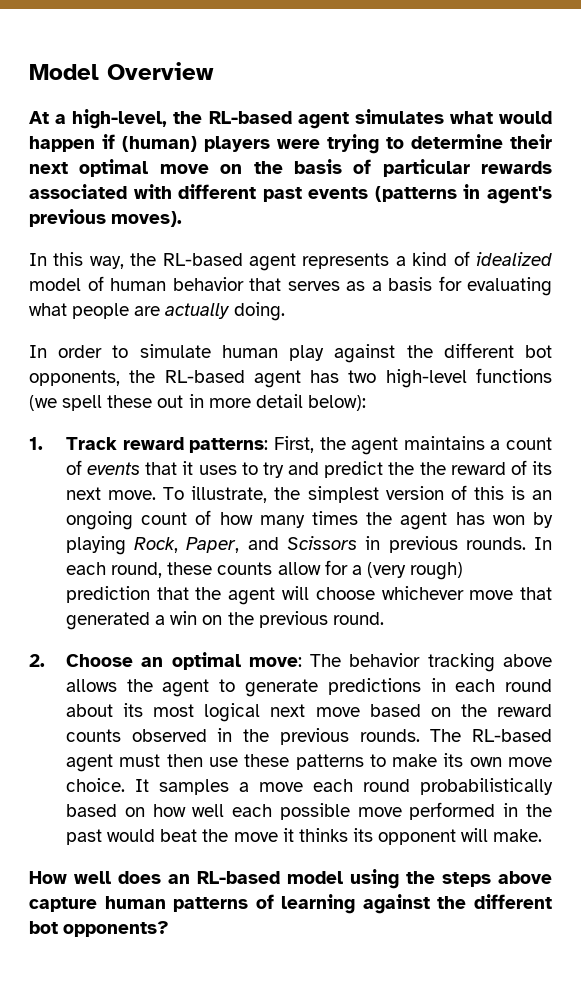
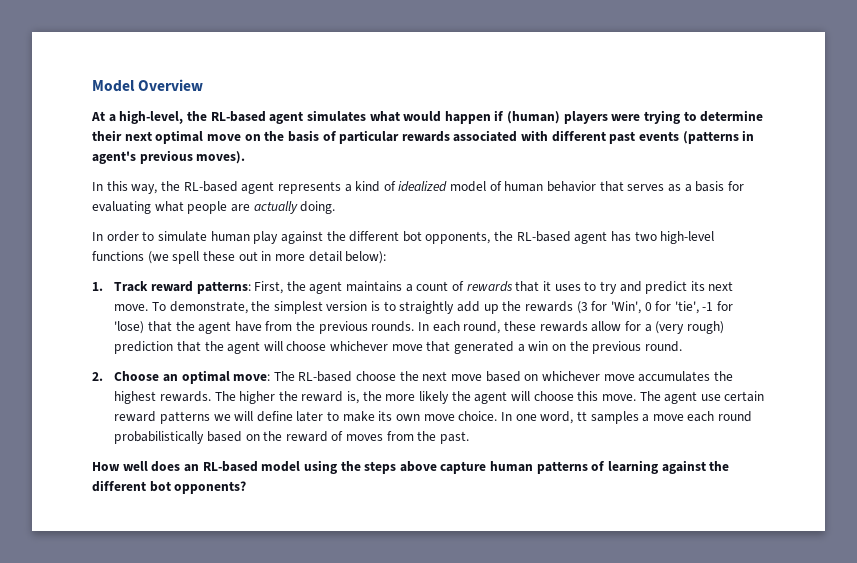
[87,462,141,475] events -> [466,281,513,292] rewards
[388,460,527,475] the the reward of -> (688, 287) none
[191,486,268,503] illustrate, -> [169,301,248,314] demonstrate,
[450,485,552,500] [65,510,553,530] [65,536,381,555] of this is an ongoing count of how many times the agent has won by playing Rock, Paper, and Scissors in -> [371,301,734,314] [114,321,316,334] is to straightly add up the rewards (3 for 'Win', 0 for 'tie', -1 for 'lose) that the agent have from the
[217,562,273,575] counts -> [539,321,588,332] rewards
[349,653,552,672] [65,678,552,697] [65,703,552,722] [65,728,552,745] [65,754,364,772] behavior tracking above allows the agent to generate predictions in each round about its most logical next move based on the reward counts observed in the previous rounds. The RL-based agent must then use these patterns -> [298,371,733,382] [114,391,765,404] [114,411,324,424] RL-based choose the next move based on whichever move accumulates the highest rewards. The higher the reward is, the more likely the agent will choose this move. The agent use certain reward patterns we will define later
[134,779,149,792] It -> [500,411,587,424] In one word, tt
[152,802,552,820] [65,828,543,845] how well each possible move performed in the past would beat the move it thinks its opponent will make. -> [263,431,470,444] the reward of moves from the past.

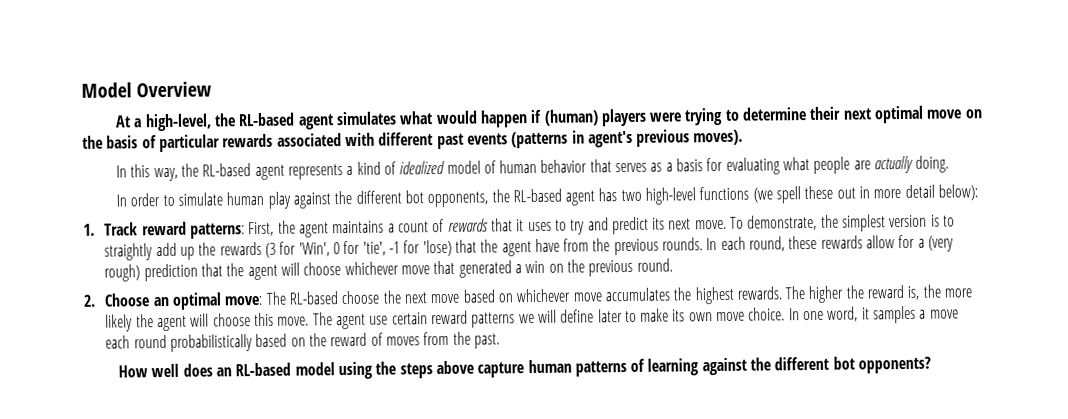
[576,411,587,421] tt -> [861,307,870,320] it

